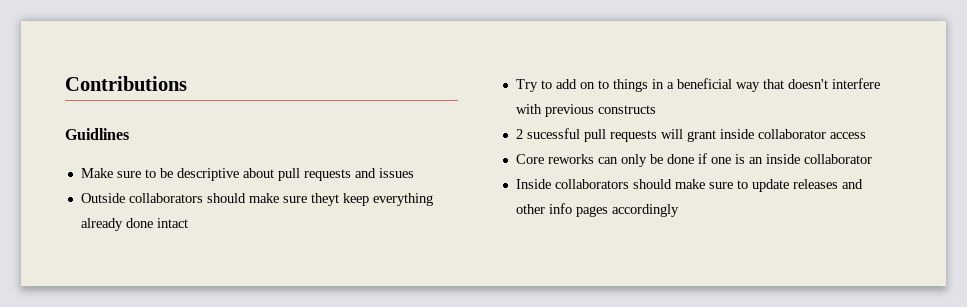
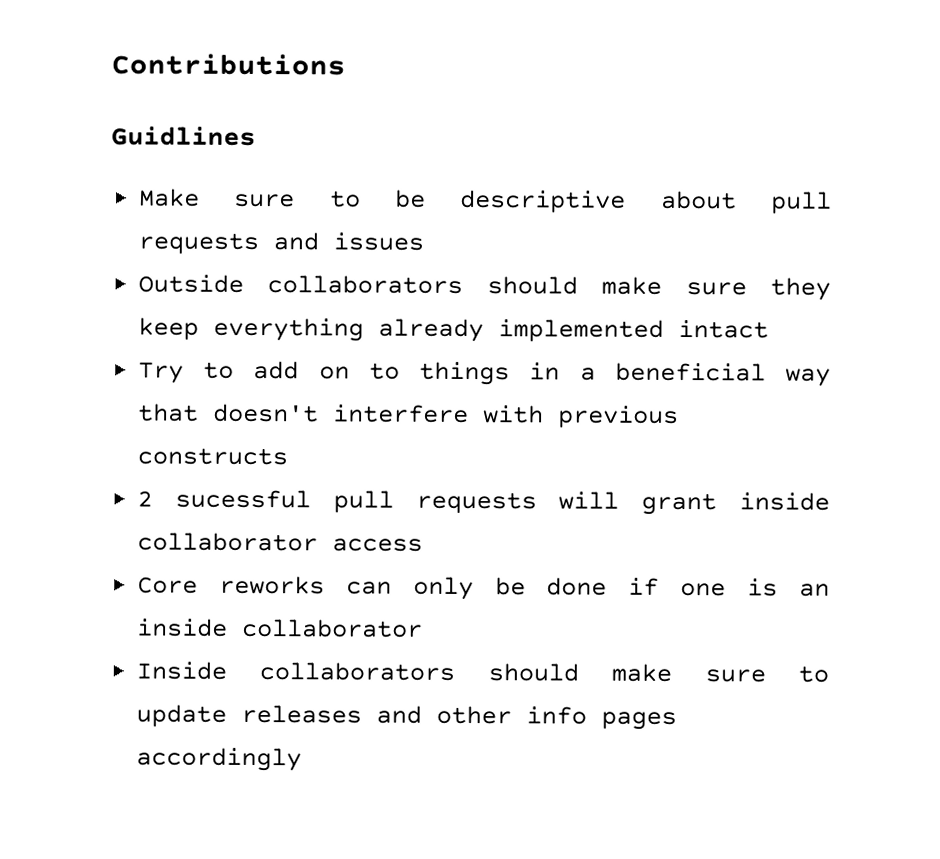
[310,193,339,206] theyt -> [770,277,831,301] they
[125,218,153,228] done -> [498,319,665,342] implemented

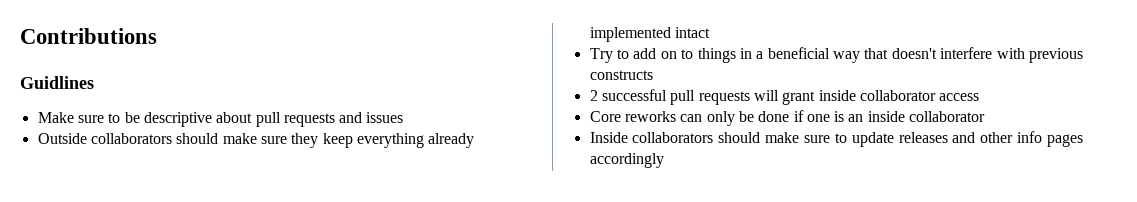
[174,489,311,509] sucessful -> [601,89,667,101] successful

